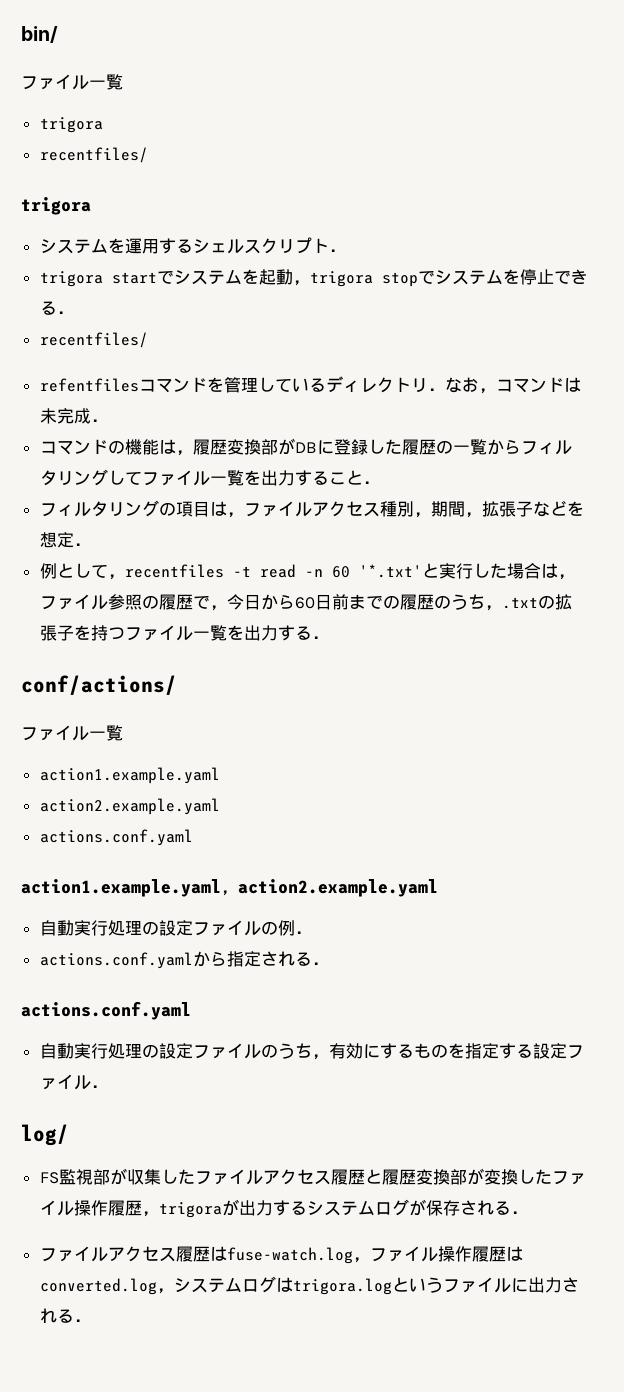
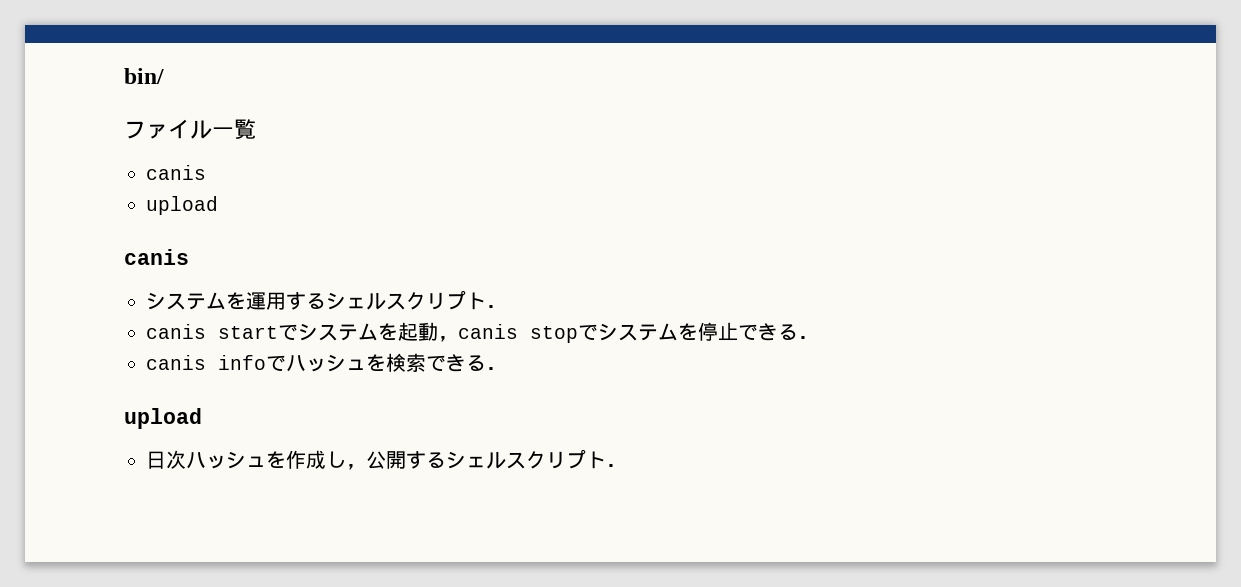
[39,117,103,133] [39,147,148,163] [21,197,91,215] trigora // recentfiles/ // trigora -> [146,165,206,180] [146,196,218,215] [124,249,189,265] canis // upload // canis
[39,271,103,287] trigora -> [146,324,206,339] canis
[309,271,373,287] trigora -> [458,324,518,339] canis
[39,332,148,348] [39,376,581,394] [39,408,108,424] [39,438,572,456] [39,469,380,486] [39,500,584,518] [39,532,91,548] [39,563,575,580] [39,594,572,611] [39,625,329,641] [21,675,177,695] [21,725,123,741] [39,767,220,784] [39,798,220,815] [39,829,193,846] [21,879,438,897] [39,920,312,936] [39,951,329,969] [21,1001,191,1020] [39,1043,584,1060] [39,1074,108,1090] [21,1124,69,1146] [39,1168,586,1185] [39,1199,528,1218] [39,1246,523,1264] [39,1276,579,1295] [39,1308,74,1323] recentfiles/ // refentfilesコマンドを管理しているディレクトリ．なお，コマンドは未完成． // コマンドの機能は，履歴変換部がDBに登録した履歴の一覧からフィルタリングしてファイル一覧を出力すること． // フィルタリングの項目は，ファイルアクセス種別，期間，拡張子などを想定． // 例として，recentfiles -t read -n 60 '*.txt'と実行した場合は，ファイル参照の履歴で，今日から60日前までの履歴のうち，.txtの拡張子を持つファイル一覧を出力する． // conf/actions/ // ファイル一覧 // action1.example.yaml // action2.example.yaml // actions.conf.yaml // action1.example.yaml，action2.example.yaml // 自動実行処理の設定ファイルの例． // actions.conf.yamlから指定される． // actions.conf.yaml // 自動実行処理の設定ファイルのうち，有効にするものを指定する設定ファイル． // log/ // FS監視部が収集したファイルアクセス履歴と履歴変換部が変換したファイル操作履歴，trigoraが出力するシステムログが保存される． // ファイルアクセス履歴はfuse-watch.log，ファイル操作履歴はconverted.log，システムログはtrigora.logというファイルに出力される -> [146,353,506,372] [124,408,202,429] [146,449,606,470] canis infoでハッシュを検索できる． // upload // 日次ハッシュを作成し，公開するシェルスクリプト

